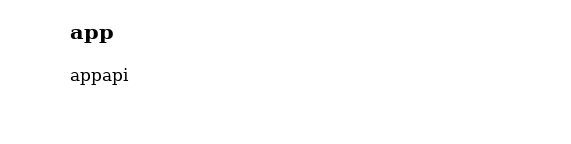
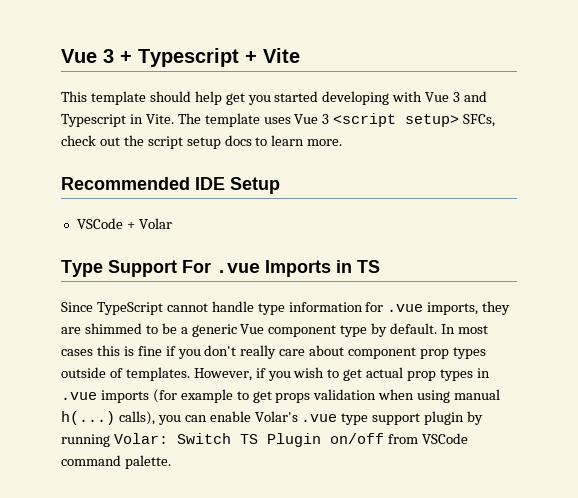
[70,29,114,43] [70,68,129,85] app // appapi -> [61,48,300,67] [61,91,488,105] [61,113,496,127] [61,135,343,149] [61,177,280,194] [76,218,172,229] [61,260,380,277] [61,301,511,315] [61,323,488,337] [61,345,486,359] [61,367,490,381] [61,389,501,403] [61,411,484,425] [61,433,468,447] [61,455,171,469] Vue 3 + Typescript + Vite // This template should help get you started developing with Vue 3 and Typescript in Vite. The template uses Vue 3 <script setup> SFCs, check out the script setup docs to learn more. // Recommended IDE Setup // VSCode + Volar // Type Support For .vue Imports in TS // Since TypeScript cannot handle type information for .vue imports, they are shimmed to be a generic Vue component type by default. In most cases this is fine if you don't really care about component prop types outside of templates. However, if you wish to get actual prop types in .vue imports (for example to get props validation when using manual h(...) calls), you can enable Volar's .vue type support plugin by running Volar: Switch TS Plugin on/off from VSCode command palette.

